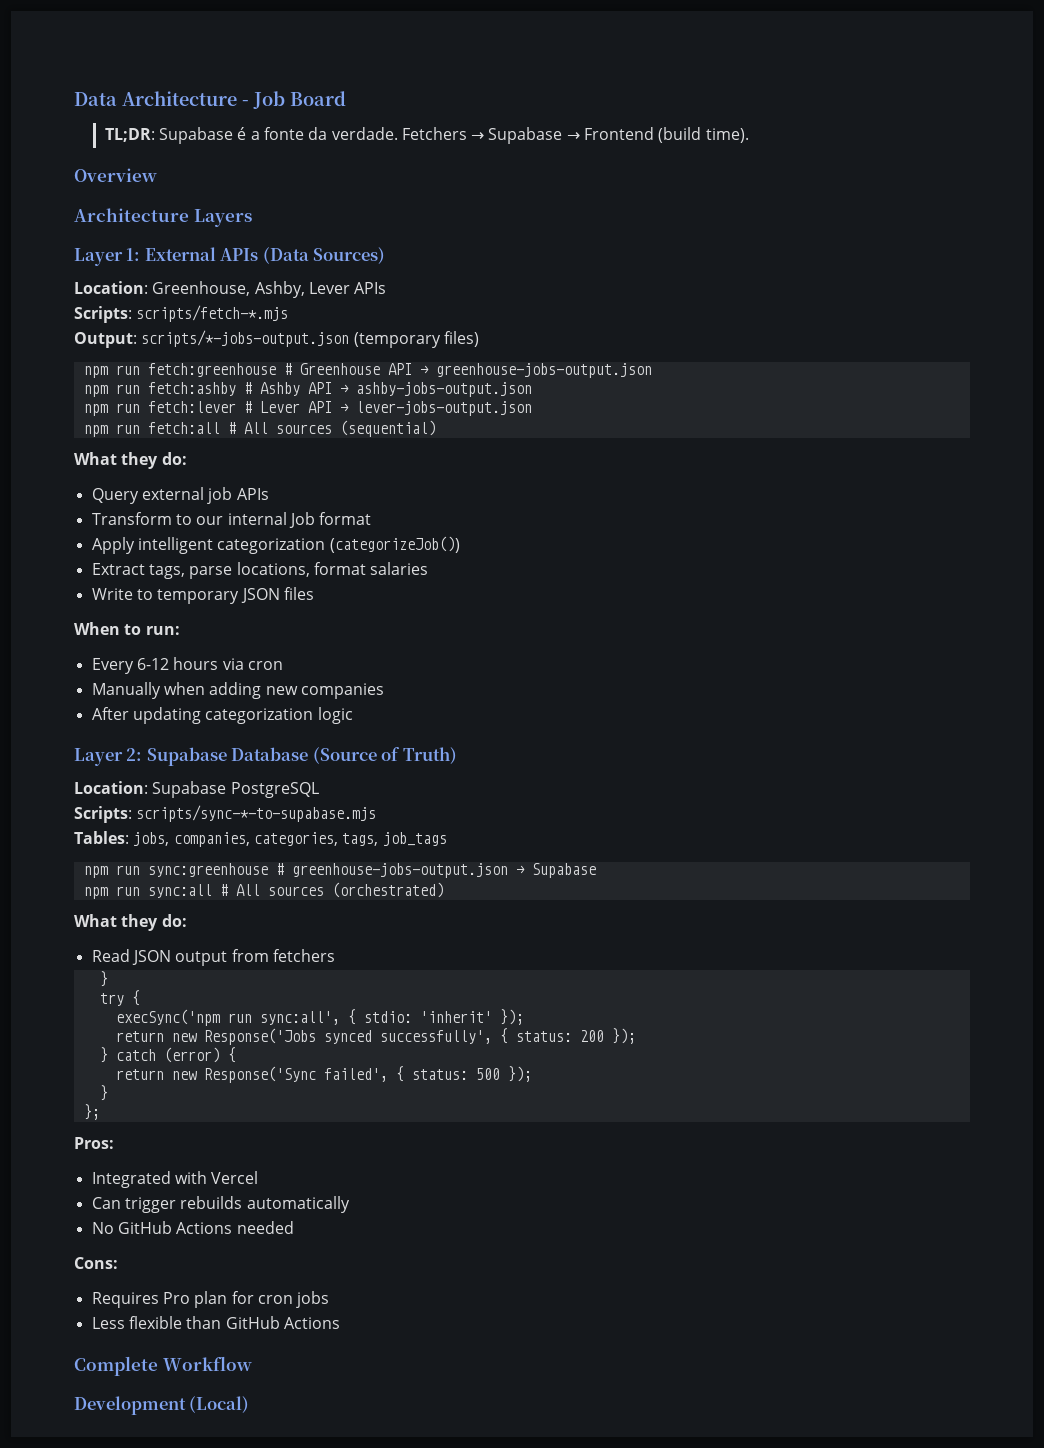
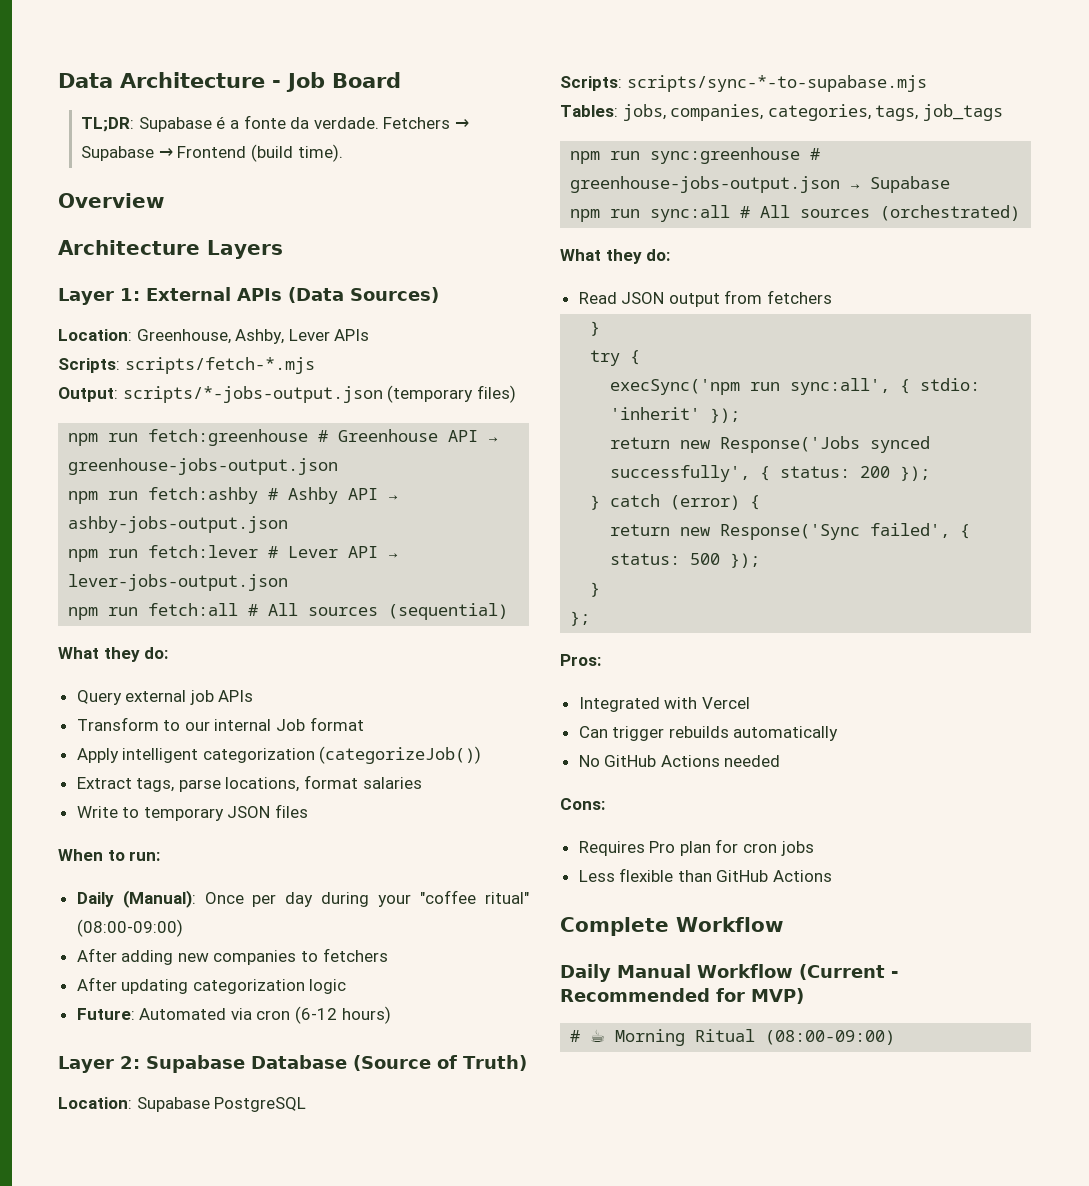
[91,657,283,674] [91,682,205,699] Every 6-12 hours via cron // Manually when -> [76,890,529,908] [76,919,183,937] [76,948,117,962] Daily (Manual): Once per day during your "coffee ritual" (08:00-09:00) // After
(384, 691) none -> [301,948,388,962] to fetchers
(353, 715) none -> [76,1006,391,1024] // Future: Automated via cron (6-12 hours)
[74,1396,250,1415] Development (Local) -> [560,964,898,982] [560,988,804,1004] [570,1029,896,1046] Daily Manual Workflow (Current - Recommended for MVP) // # ☕ Morning Ritual (08:00-09:00)

